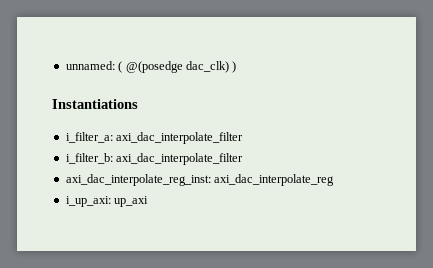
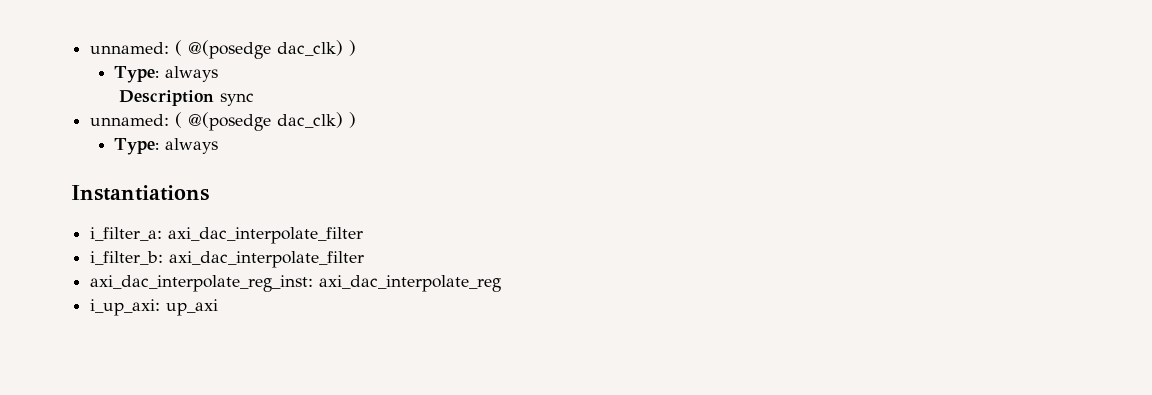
[65,61,237,73] unnamed: ( @(posedge dac_clk) ) -> [90,40,357,59] [114,66,219,83] [119,90,255,106] [90,112,357,131] [114,138,219,155] unnamed: ( @(posedge dac_clk) ) // Type: always // Description sync // unnamed: ( @(posedge dac_clk) ) // Type: always

